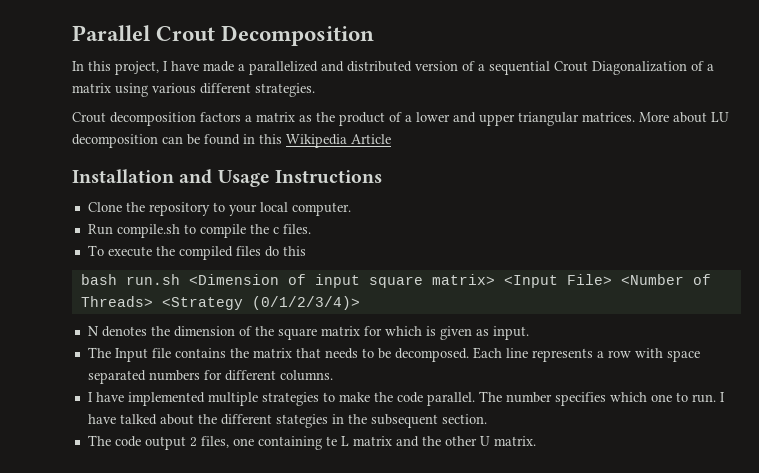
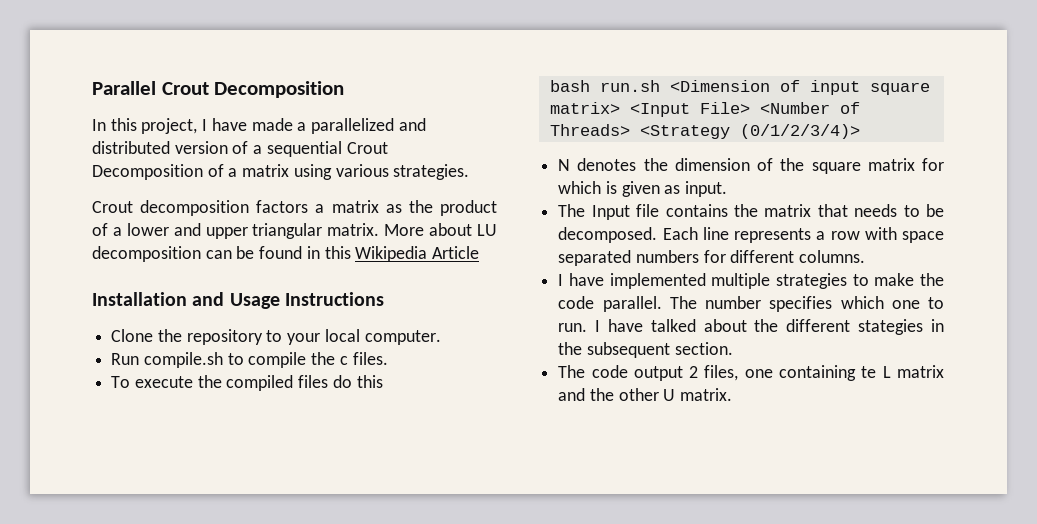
[592,61,687,75] Diagonalization -> [92,164,203,180] Decomposition
[200,83,251,94] different -> (389, 170) none
[582,112,635,122] matrices. -> [327,223,380,236] matrix.

